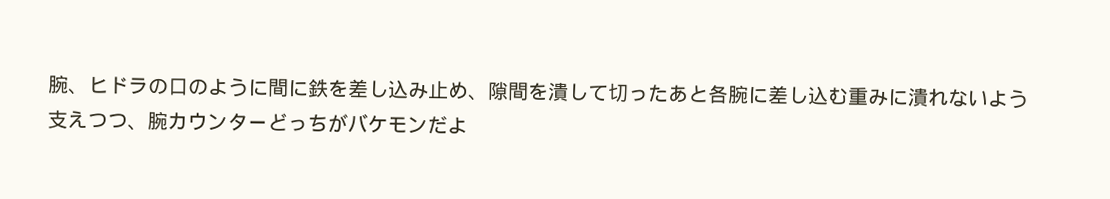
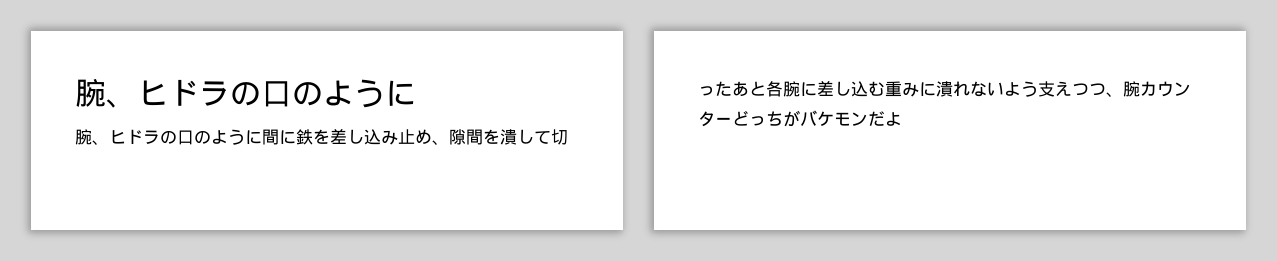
[48,74,269,98] 腕、ヒドラの口のように -> [75,78,416,108] [75,129,262,145] 腕、ヒドラの口のように // 腕、ヒドラの口のように

